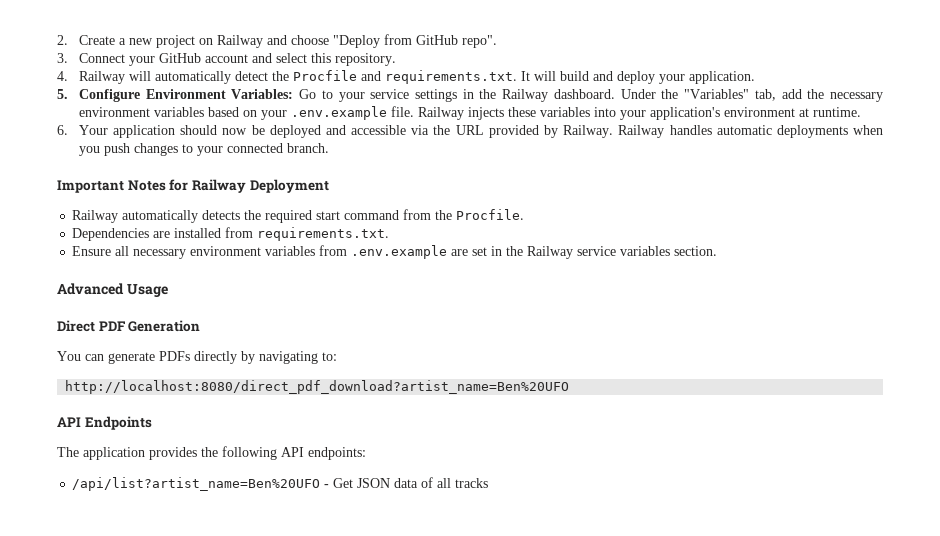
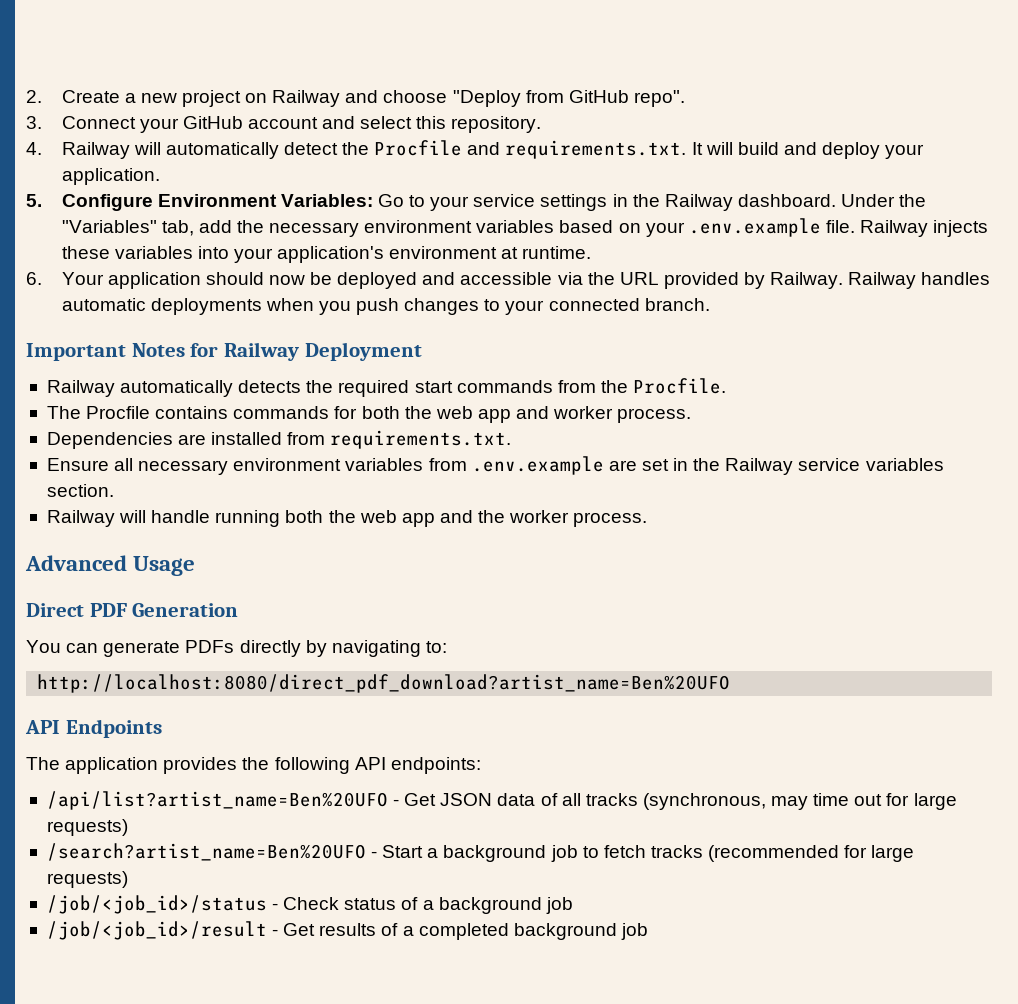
[344,210,400,220] command -> [456,380,553,393] commands
(525, 214) none -> [46,406,692,423] // The Procfile contains commands for both the web app and worker process.
(718, 251) none -> [46,510,648,527] // Railway will handle running both the web app and the worker process.
(489, 483) none -> [642,793,957,810] [46,819,128,836] [46,843,915,862] [46,871,128,888] [46,895,573,914] [46,921,648,940] (synchronous, may time out for large requests) // /search?artist_name=Ben%20UFO - Start a background job to fetch tracks (recommended for large requests) // /job/<job_id>/status - Check status of a background job // /job/<job_id>/result - Get results of a completed background job

